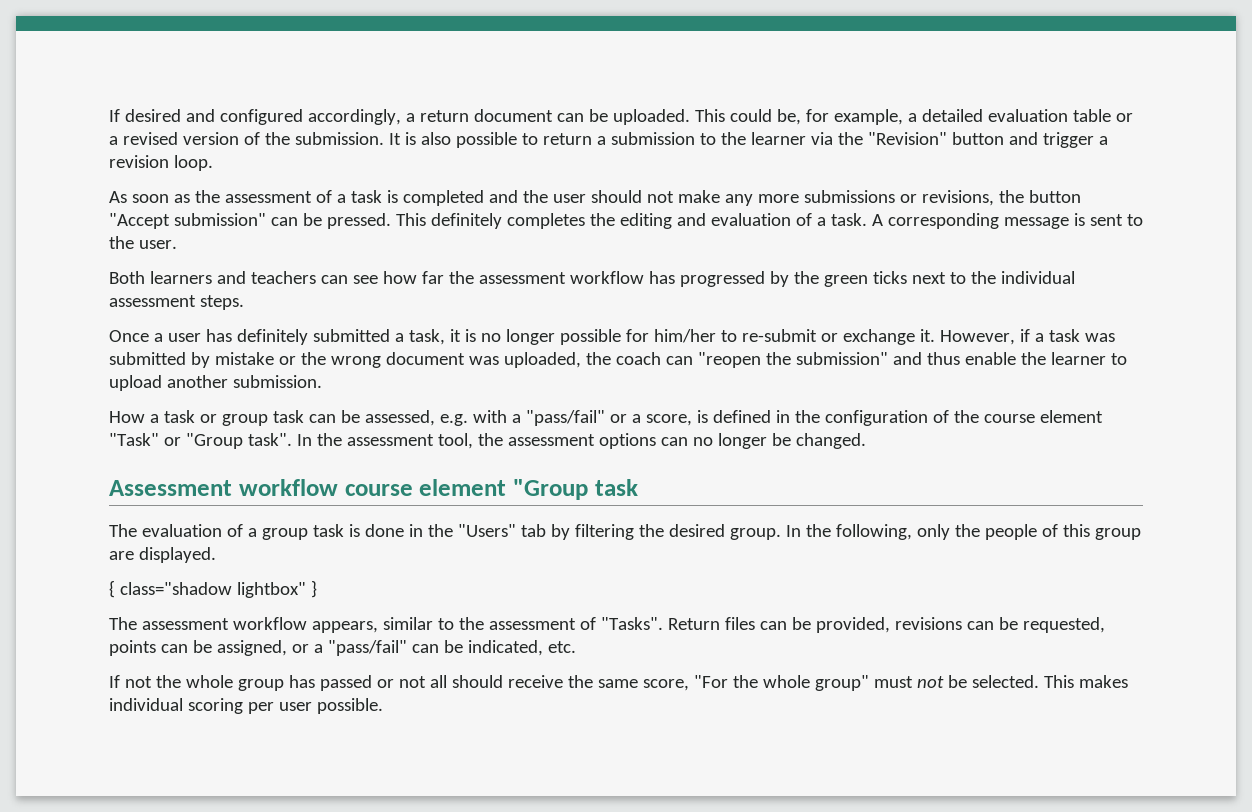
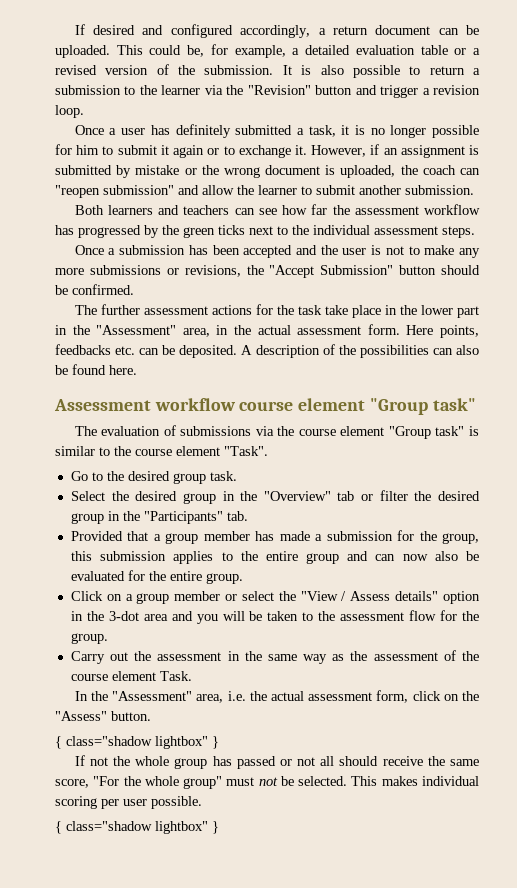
[109,190,1081,206] [109,213,1143,229] [109,236,177,249] As soon as the assessment of a task is completed and the user should not make any more submissions or revisions, the button "Accept submission" can be pressed. This definitely completes the editing and evaluation of a task. A corresponding message is sent to the user. -> [74,124,480,138] [55,144,480,158] [55,165,481,178] [55,185,474,198] Once a user has definitely submitted a task, it is no longer possible for him to submit it again or to exchange it. However, if an assignment is submitted by mistake or the wrong document is uploaded, the coach can "reopen submission" and allow the learner to submit another submission.
[167,329,1115,345] [109,352,1127,368] [109,375,322,391] [109,410,1103,426] [109,433,866,449] user has definitely submitted a task, it is no longer possible for him/her to re-submit or exchange it. However, if a task was submitted by mistake or the wrong document was uploaded, the coach can "reopen the submission" and thus enable the learner to upload another submission. // How a task or group task can be assessed, e.g. with a "pass/fail" or a score, is defined in the configuration of the course element "Task" or "Group task". In the assessment tool, the assessment options can no longer be changed. -> [119,245,480,258] [55,265,480,278] [55,284,134,295] [74,304,479,318] [55,324,480,338] [55,344,479,358] [55,364,137,375] submission has been accepted and the user is not to make any more submissions or revisions, the "Accept Submission" button should be confirmed. // The further assessment actions for the task take place in the lower part in the "Assessment" area, in the actual assessment form. Here points, feedbacks etc. can be deposited. A description of the possibilities can also be found here.
[594,479,638,496] task -> [432,398,476,411] task"
[247,524,1141,540] [109,547,216,563] [109,580,317,598] [109,617,1105,633] [109,640,576,656] a group task is done in the "Users" tab by filtering the desired group. In the following, only the people of this group are displayed. // { class="shadow lightbox" } // The assessment workflow appears, similar to the assessment of "Tasks". Return files can be provided, revisions can be requested, points can be assigned, or a "pass/fail" can be indicated, etc. -> [180,426,480,439] [55,446,268,456] [70,471,237,484] [70,490,480,504] [70,511,248,524] [70,530,479,544] [70,551,479,564] [70,570,243,584] [70,591,480,604] [70,610,480,624] [70,633,108,644] [70,650,480,664] [70,671,192,681] [74,690,479,703] [55,711,151,721] [55,736,219,749] submissions via the course element "Group task" is similar to the course element "Task". // Go to the desired group task. // Select the desired group in the "Overview" tab or filter the desired group in the "Participants" tab. // Provided that a group member has made a submission for the group, this submission applies to the entire group and can now also be evaluated for the entire group. // Click on a group member or select the "View / Assess details" option in the 3-dot area and you will be taken to the assessment flow for the group. // Carry out the assessment in the same way as the assessment of the course element Task. // In the "Assessment" area, i.e. the actual assessment form, click on the "Assess" button. // { class="shadow lightbox" }
(383, 706) none -> [55,821,219,834] // { class="shadow lightbox" }

